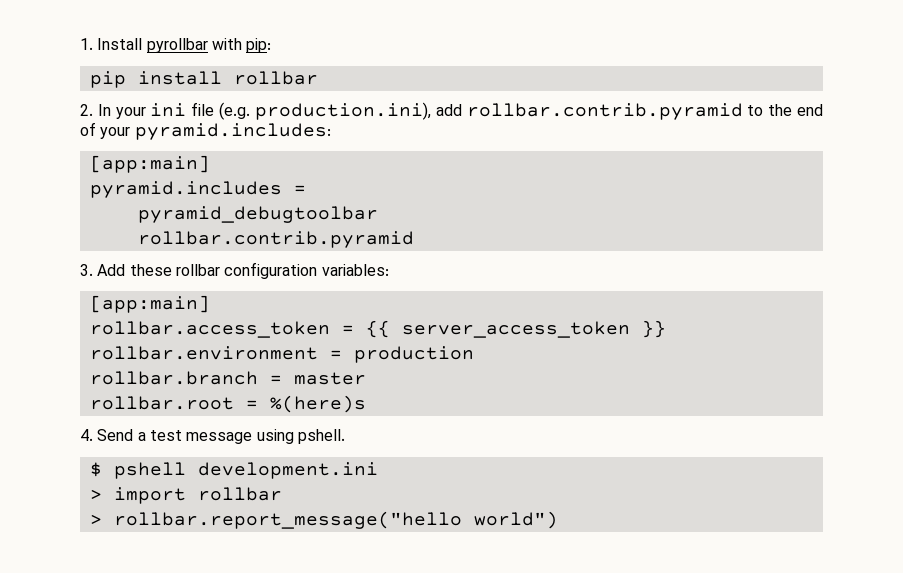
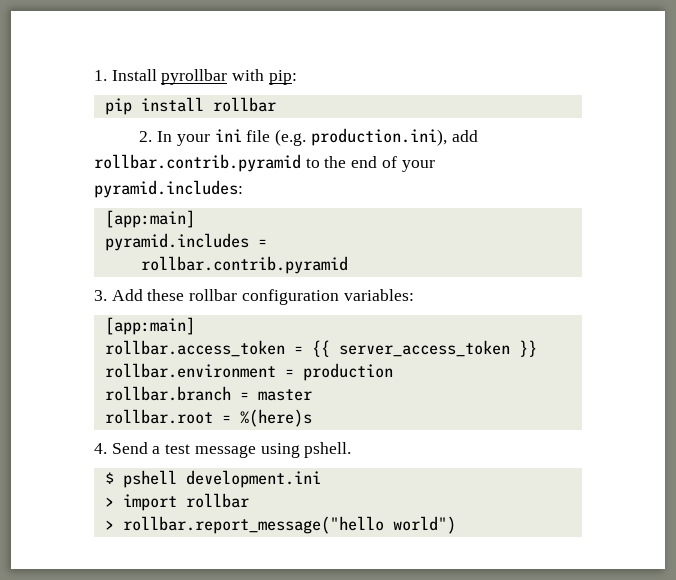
[137,206,378,223] // pyramid_debugtoolbar -> (267, 243) none

